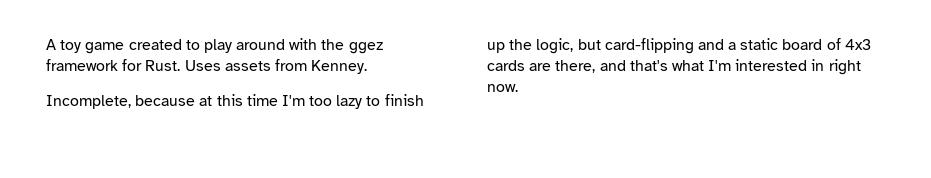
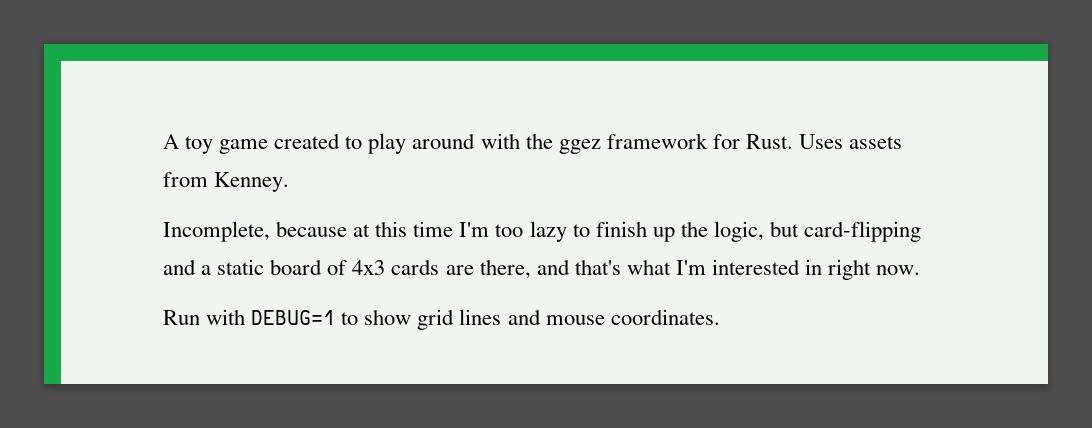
(518, 88) none -> [163,309,720,330] // Run with DEBUG=1 to show grid lines and mouse coordinates.

